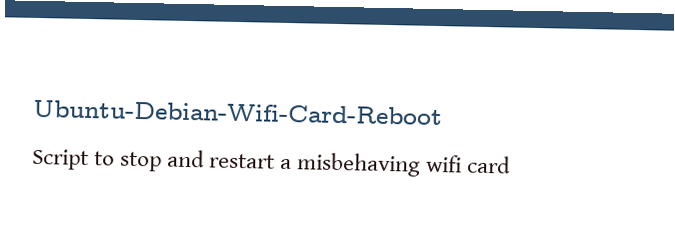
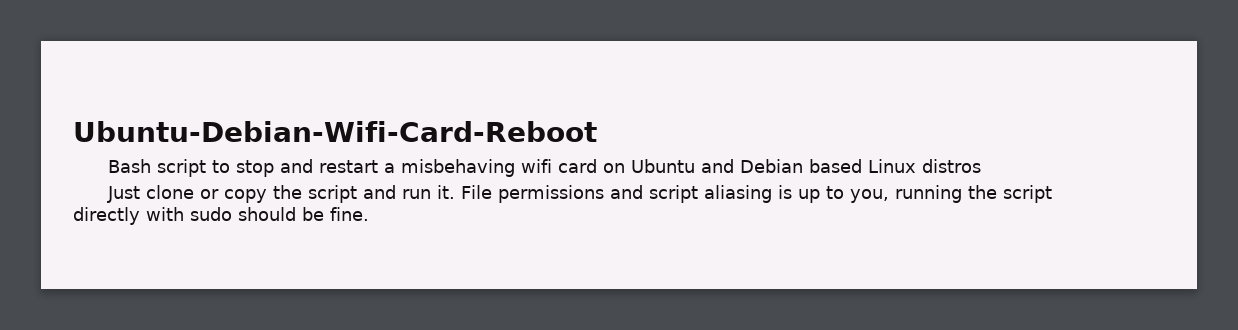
[31,148,89,171] Script -> [108,159,207,177] Bash script
(511, 164) none -> [603,159,982,173] [107,185,1053,203] [73,207,369,225] on Ubuntu and Debian based Linux distros // Just clone or copy the script and run it. File permissions and script aliasing is up to you, running the script directly with sudo should be fine.

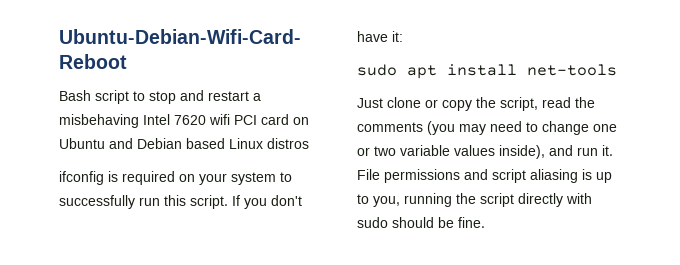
[521,159,553,173] wifi -> [143,114,257,125] Intel 7620 wifi PCI
(982, 166) none -> [59,171,292,185] [59,195,302,209] [357,31,403,42] [357,64,617,79] // ifconfig is required on your system to successfully run this script. If you don't have it: // sudo apt install net-tools
[308,185,358,203] script -> [500,97,595,111] [357,121,617,135] [357,145,545,159] script, read the comments (you may need to change one or two variable values inside),

